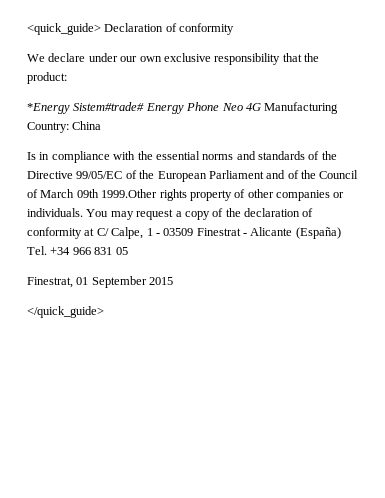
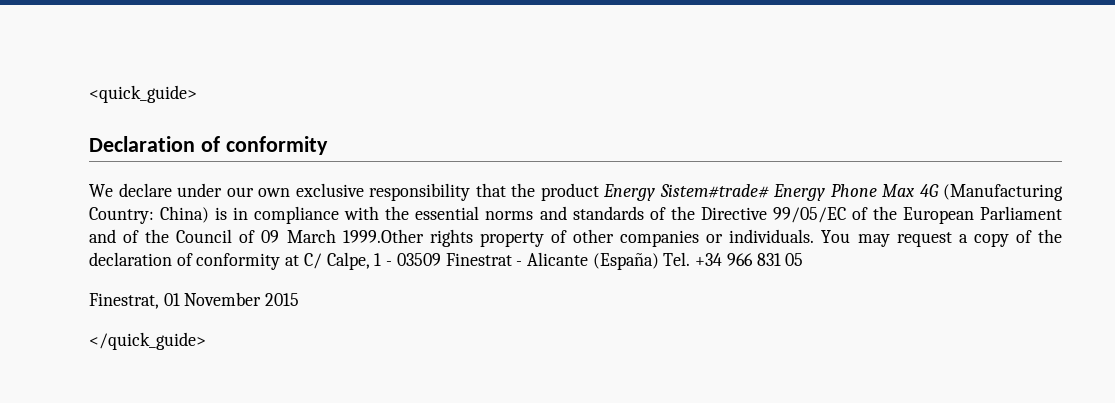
(101, 29) none -> (197, 94) //
[27,72,67,84] [27,103,70,114] product: // *Energy -> [540,183,655,201] product Energy
[221,102,339,114] [27,121,102,133] [27,152,36,160] Neo 4G Manufacturing Country: China // Is -> [882,184,1063,201] [89,206,228,224] Max 4G (Manufacturing Country: China) is
[40,189,99,198] March 09th -> [261,229,336,243] 09 March
[91,276,147,288] September -> [184,292,262,306] November

